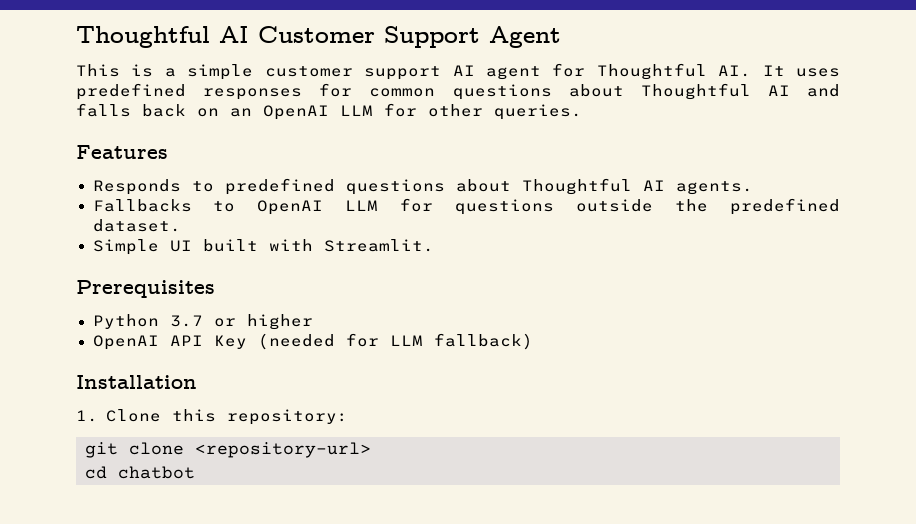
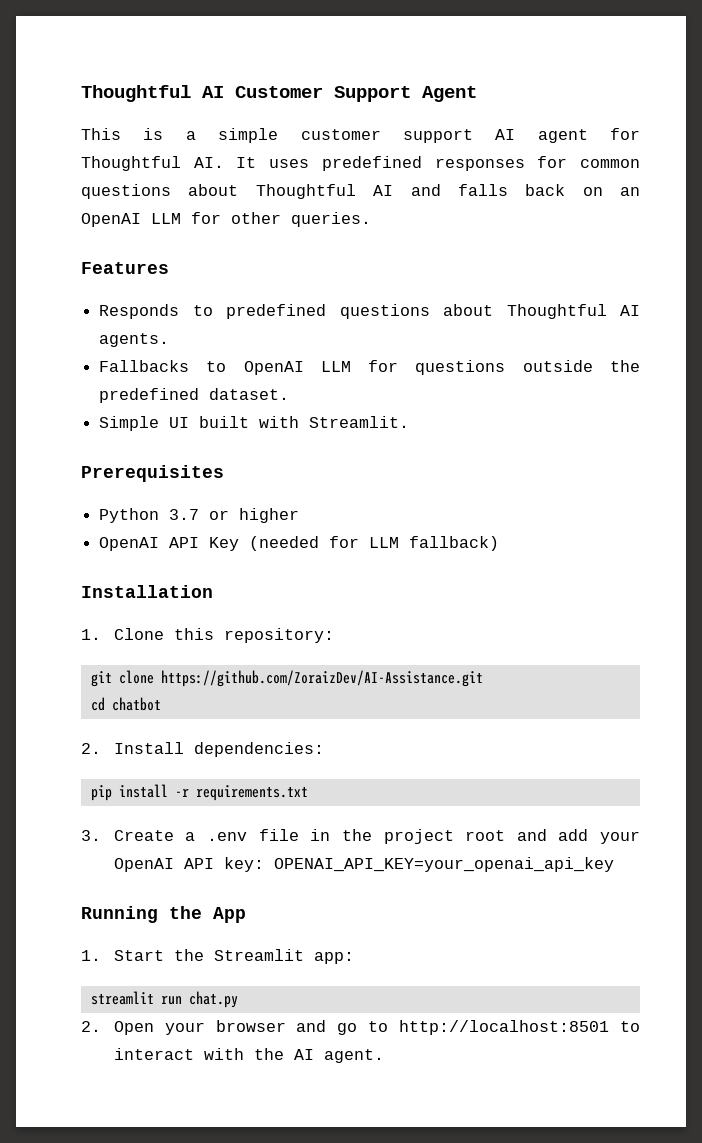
[195,442,371,458] <repository-url> -> [160,670,483,687] https://github.com/ZoraizDev/AI-Assistance.git
(195, 472) none -> [81,742,324,757] [90,784,308,801] [81,829,641,844] [113,857,614,872] [81,906,246,923] [81,949,354,964] [90,991,238,1008] [81,1020,640,1035] [113,1048,384,1063] // 2. Install dependencies: // pip install -r requirements.txt // 3. Create a .env file in the project root and add your OpenAI API key: OPENAI_API_KEY=your_openai_api_key // Running the App // 1. Start the Streamlit app: // streamlit run chat.py // 2. Open your browser and go to http://localhost:8501 to interact with the AI agent.

